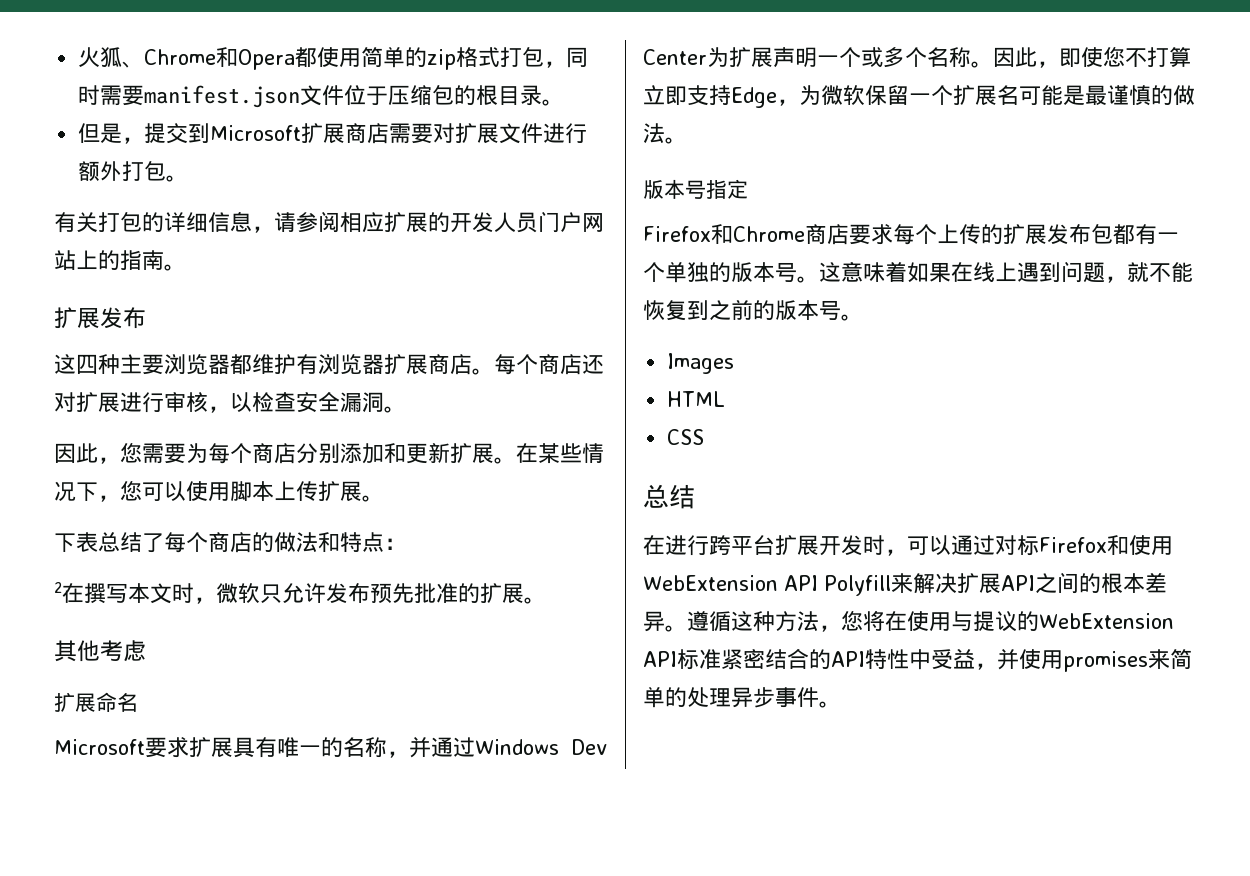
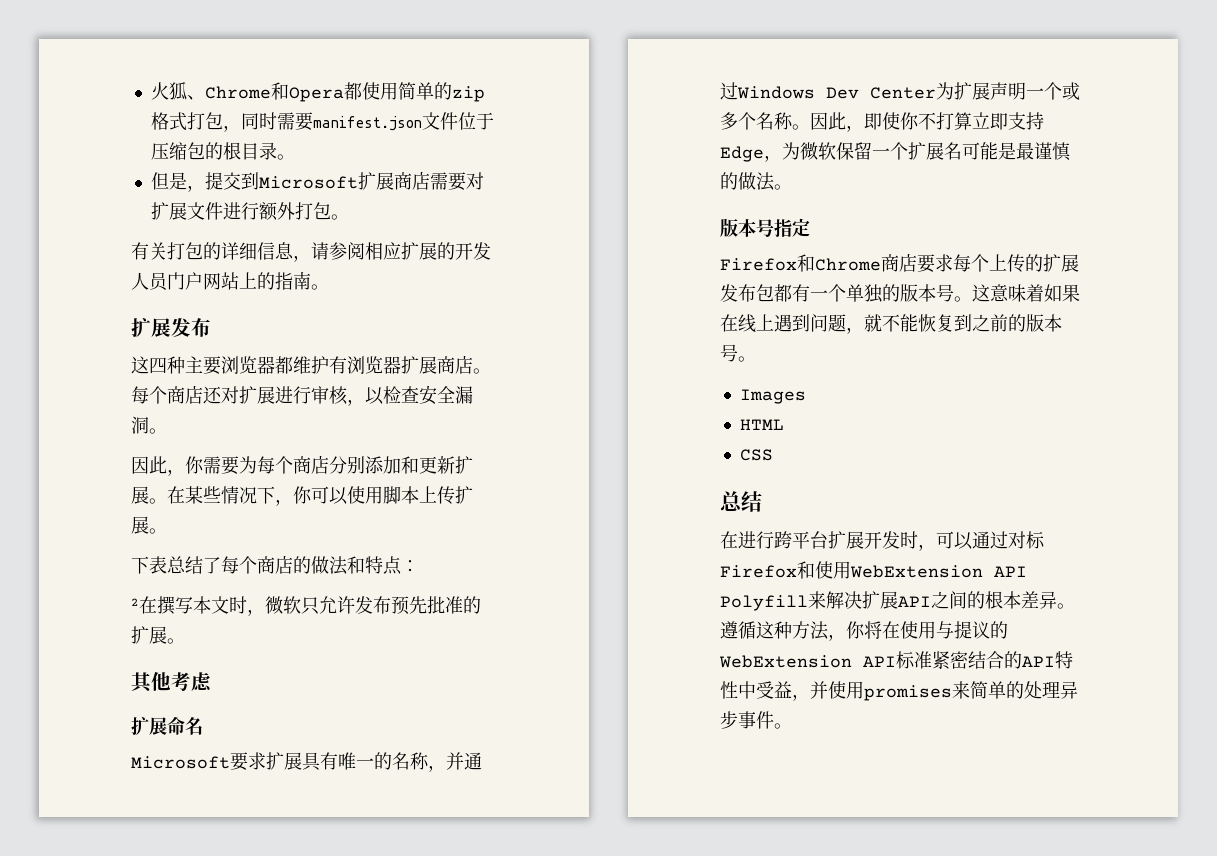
[120,442,142,463] 您 -> [185,456,204,474] 你
[120,480,142,501] 您 -> [293,486,312,504] 你
[1103,46,1125,67] 您 -> [900,112,919,130] 你
[841,610,863,631] 您 -> [846,621,865,639] 你

